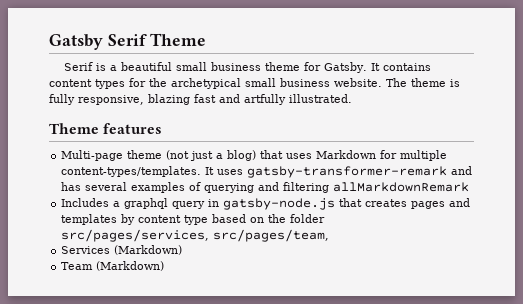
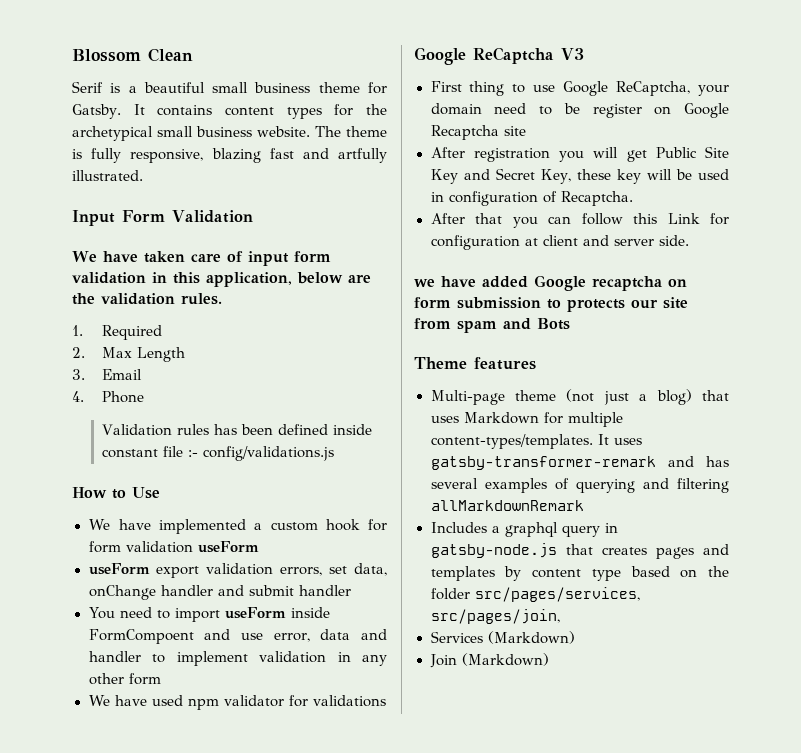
[49,33,207,50] Gatsby Serif Theme -> [72,48,193,62] Blossom Clean
(352, 98) none -> [72,210,253,226] [72,251,331,266] [72,272,371,287] [72,293,222,305] [72,325,162,340] [72,347,185,362] [72,369,142,380] [72,391,144,403] [101,424,372,436] [101,446,334,461] [72,487,160,499] [88,519,387,534] [88,541,259,553] [88,563,387,578] [88,585,351,600] [88,607,331,622] [88,629,387,644] [88,651,387,666] [88,673,161,685] [88,695,387,710] [414,47,584,65] [430,81,729,96] [430,103,729,118] [430,125,526,140] [430,146,729,162] [430,168,729,184] [430,191,633,206] [430,213,729,228] [430,235,689,250] [414,275,687,291] [414,297,688,312] [414,318,570,333] // Input Form Validation // We have taken care of input form validation in this application, below are the validation rules. // 1. Required // 2. Max Length // 3. Email // 4. Phone // Validation rules has been defined inside constant file :- config/validations.js // How to Use // We have implemented a custom hook for form validation useForm // useForm export validation errors, set data, onChange handler and submit handler // You need to import useForm inside FormCompoent and use error, data and handler to implement validation in any other form // We have used npm validator for validations // Google ReCaptcha V3 // First thing to use Google ReCaptcha, your domain need to be register on Google Recaptcha site // After registration you will get Public Site Key and Secret Key, these key will be used in configuration of Recaptcha. // After that you can follow this Link for configuration at client and server side. // we have added Google recaptcha on form submission to protects our site from spam and Bots
[213,229,330,242] src/pages/team, -> [430,609,560,624] src/pages/join,
[61,262,94,270] Team -> [429,654,457,668] Join

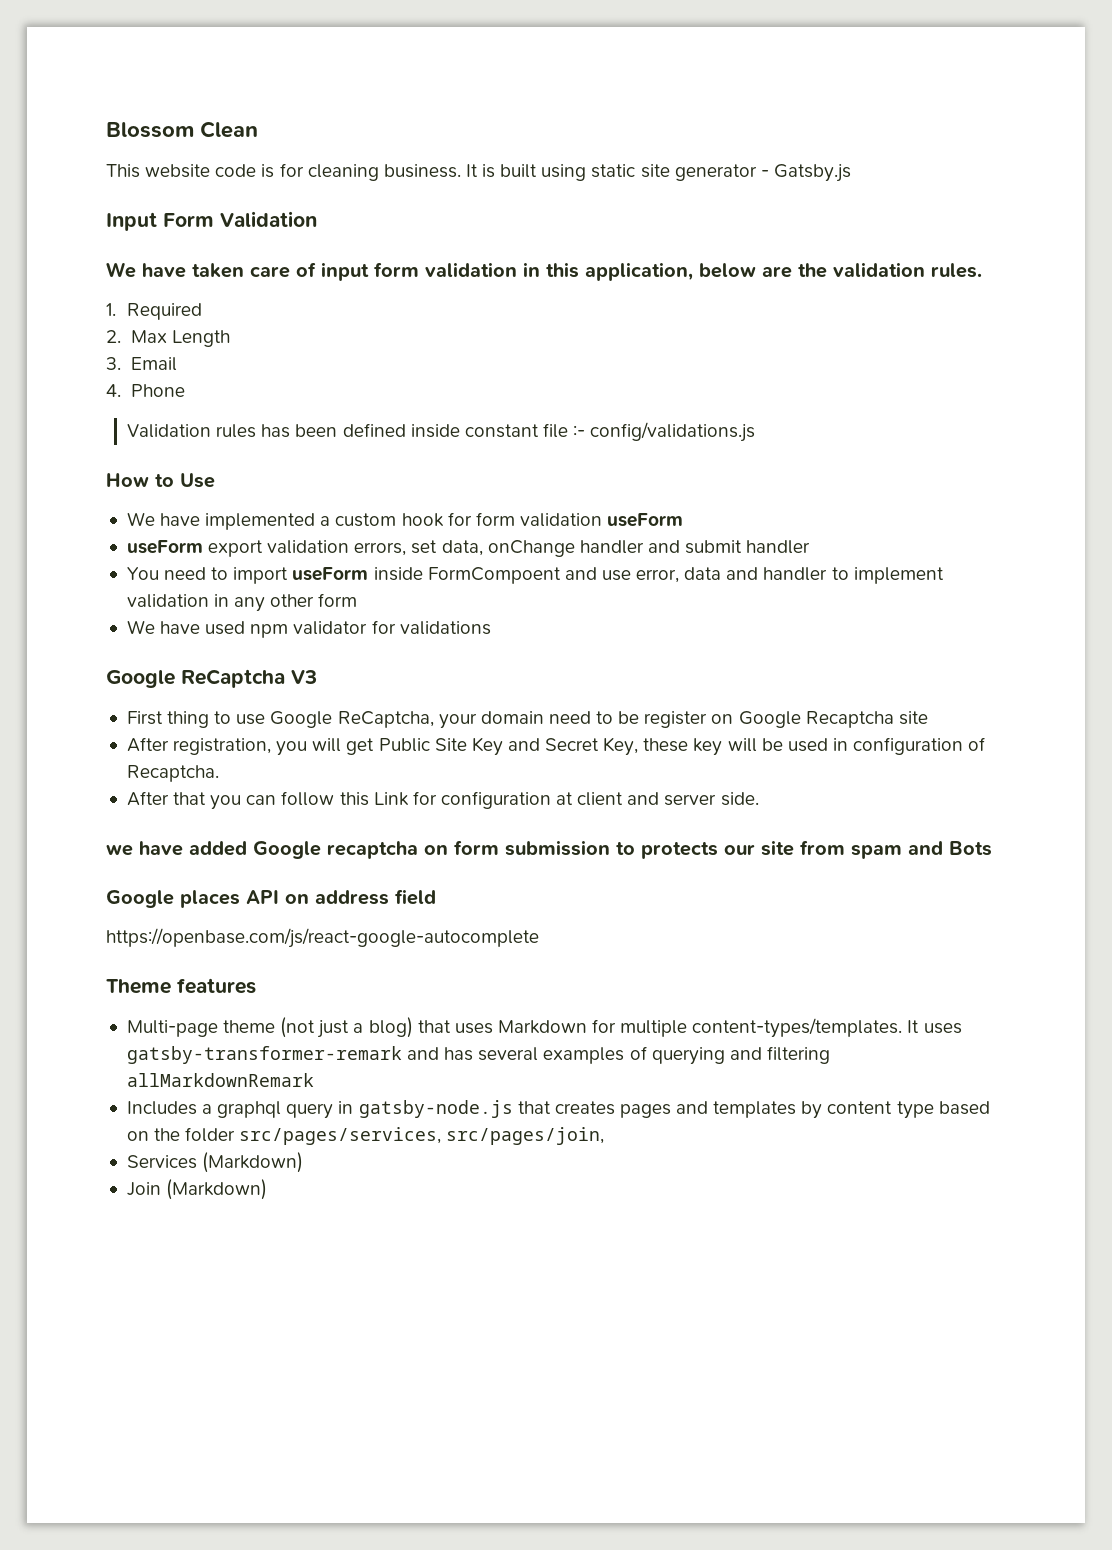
[72,81,387,94] [72,104,387,119] [72,126,387,141] [72,148,387,163] [72,170,143,181] Serif is a beautiful small business theme for Gatsby. It contains content types for the archetypical small business website. The theme is fully responsive, blazing fast and artfully illustrated. -> [106,163,851,182] This website code is for cleaning business. It is built using static site generator - Gatsby.js
[473,148,550,162] registration -> [173,738,272,755] registration,
(570, 324) none -> [106,889,436,908] [106,928,539,948] // Google places API on address field // https://openbase.com/js/react-google-autocomplete

